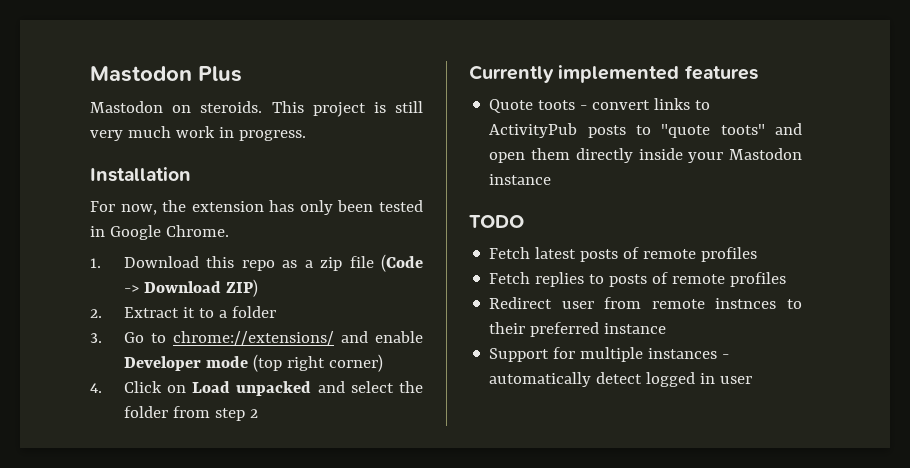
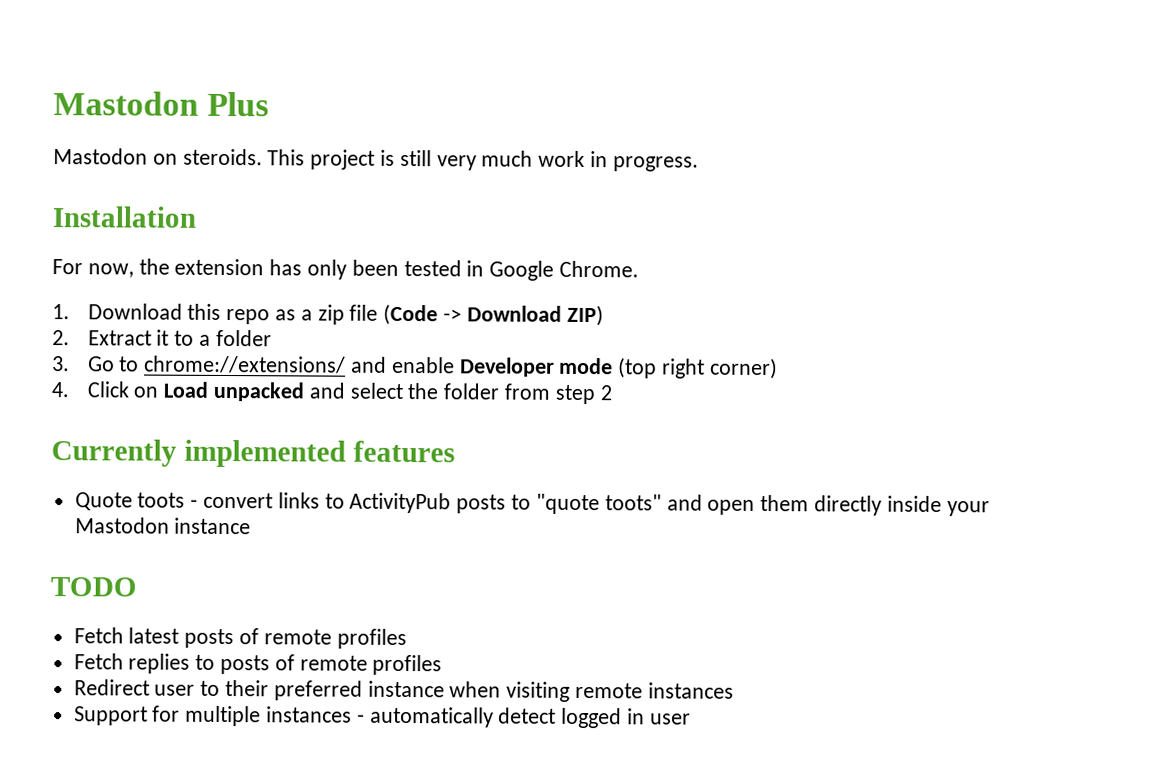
[604,297,777,309] from remote instnces -> (196, 690) none
(667, 328) none -> [449,681,734,702] when visiting remote instances

